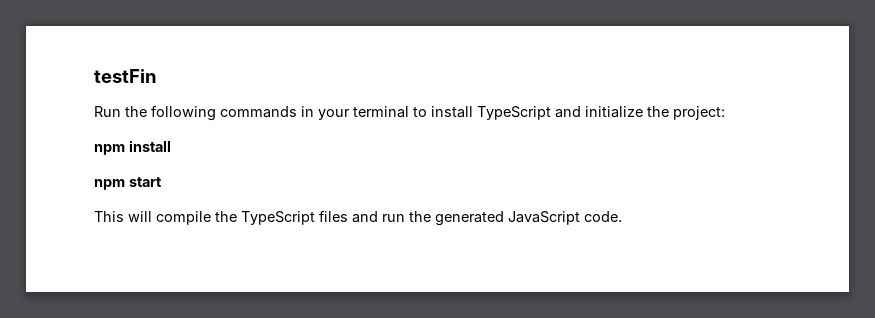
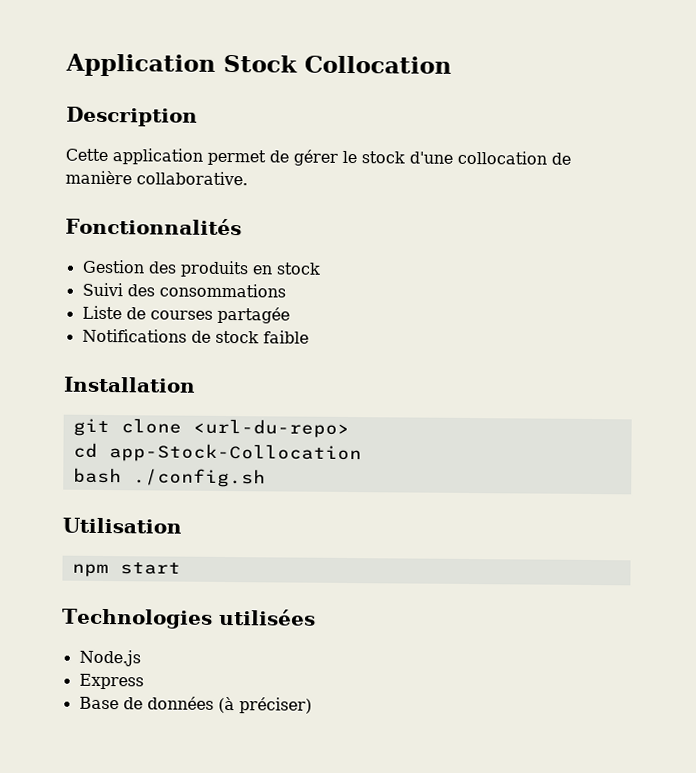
[94,69,157,83] [94,105,725,121] [94,140,171,155] [94,177,162,190] [94,210,622,226] testFin // Run the following commands in your terminal to install TypeScript and initialize the project: // npm install // npm start // This will compile the TypeScript files and run the generated JavaScript code. -> [65,53,452,77] [66,106,198,127] [65,148,571,166] [65,170,248,186] [65,217,242,236] [81,259,321,278] [81,282,286,298] [81,305,290,324] [81,328,309,344] [63,376,196,393] [72,418,350,439] [72,442,362,464] [72,467,266,488] [62,517,182,534] [71,562,181,578] [62,608,316,629] [78,649,141,667] [78,673,144,690] [78,696,312,714] Application Stock Collocation // Description // Cette application permet de gérer le stock d'une collocation de manière collaborative. // Fonctionnalités // Gestion des produits en stock // Suivi des consommations // Liste de courses partagée // Notifications de stock faible // Installation // git clone <url-du-repo> // cd app-Stock-Collocation // bash ./config.sh // Utilisation // npm start // Technologies utilisées // Node.js // Express // Base de données (à préciser)

